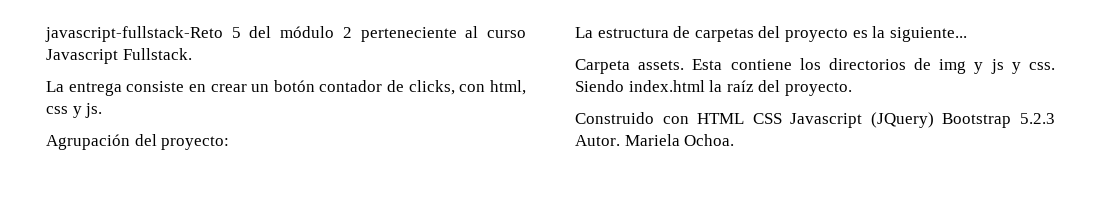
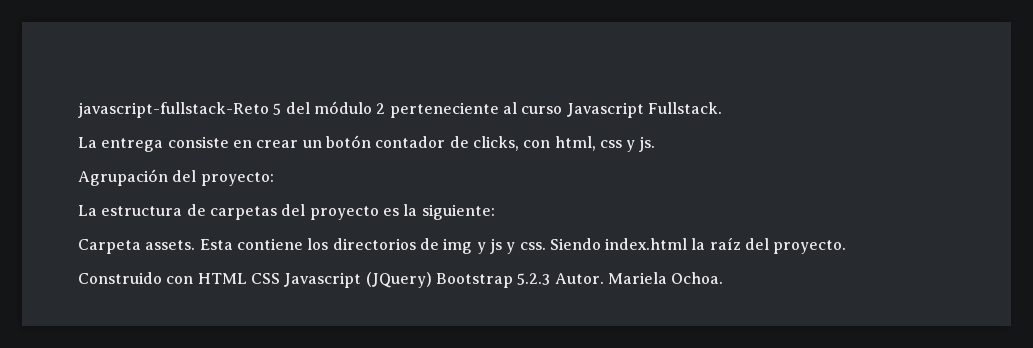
[889,27,967,42] siguiente... -> [421,204,495,220] siguiente:

